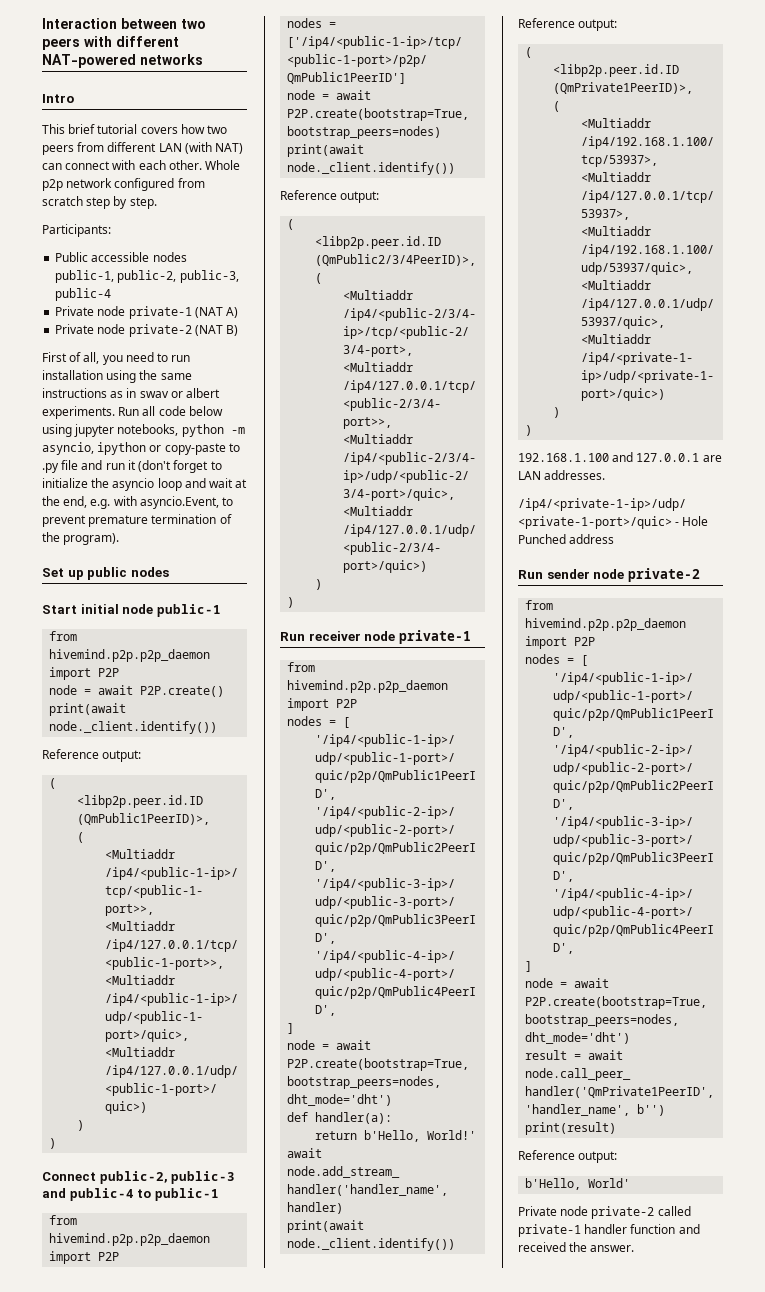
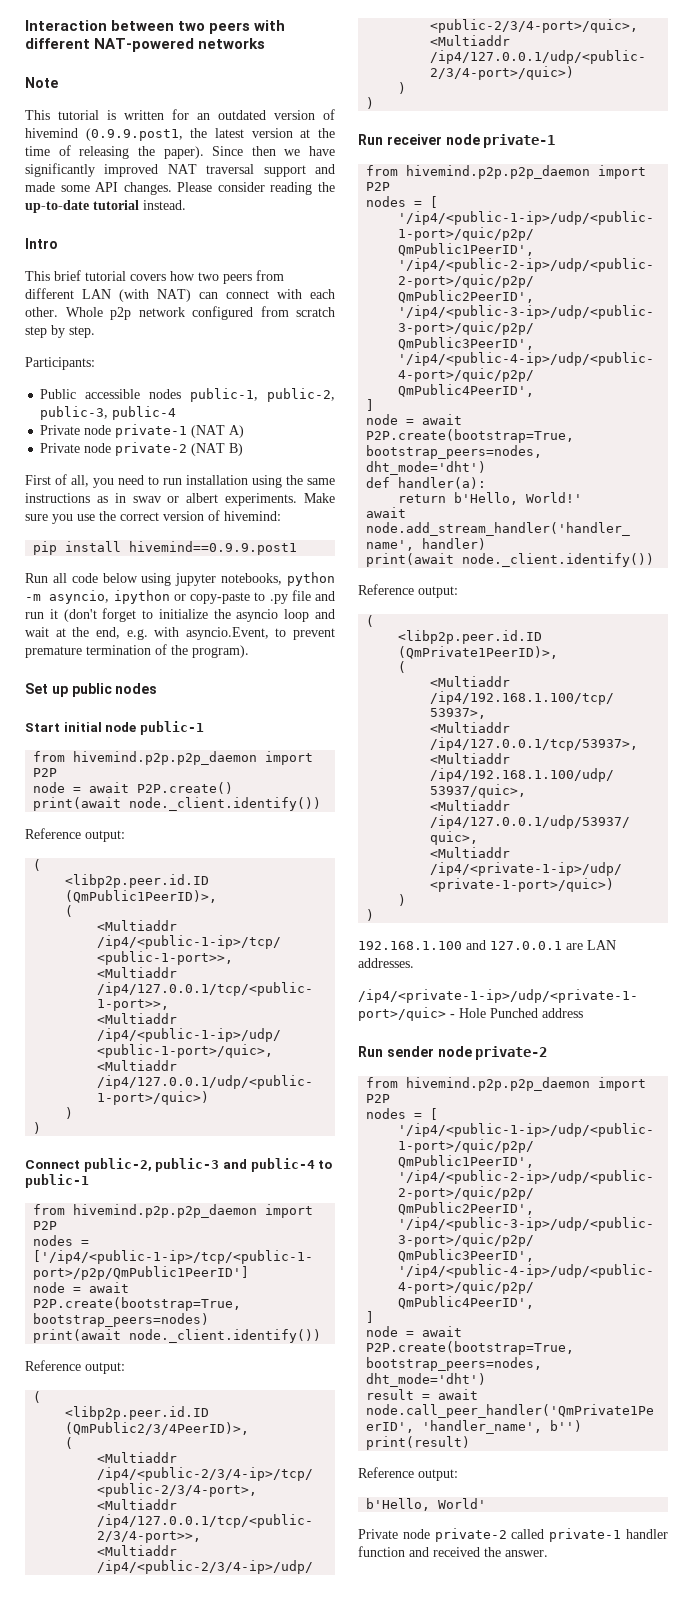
(203, 59) none -> [25,77,58,88] [25,109,335,120] [25,128,335,141] [25,145,335,159] [25,163,335,177] [25,182,335,195] [25,200,186,213] // Note // This tutorial is written for an outdated version of hivemind (0.9.9.post1, the latest version at the time of releasing the paper). Since then we have significantly improved NAT traversal support and made some API changes. Please consider reading the up-to-date tutorial instead.
(115, 412) none -> [304,493,335,503] [25,510,281,524] [33,541,298,555] Make sure you use the correct version of hivemind: // pip install hivemind==0.9.9.post1 //

